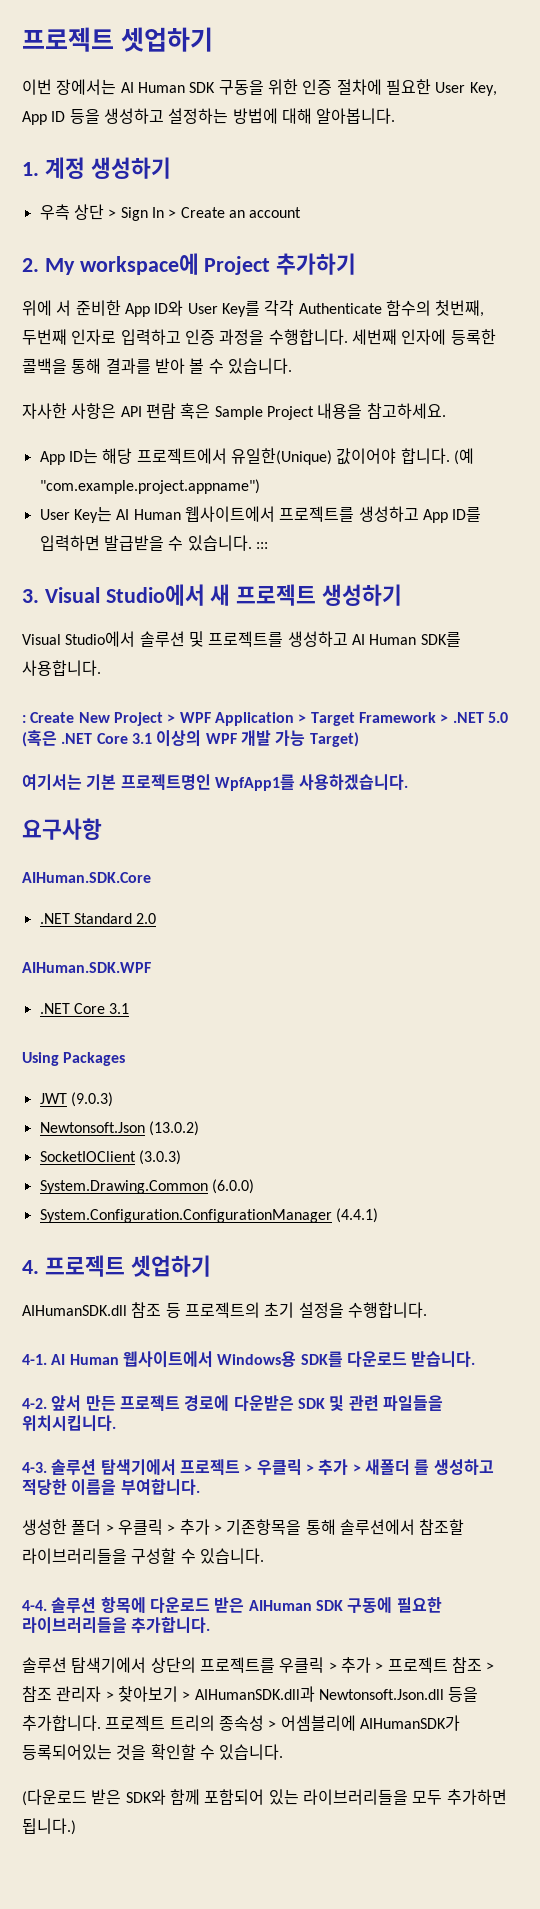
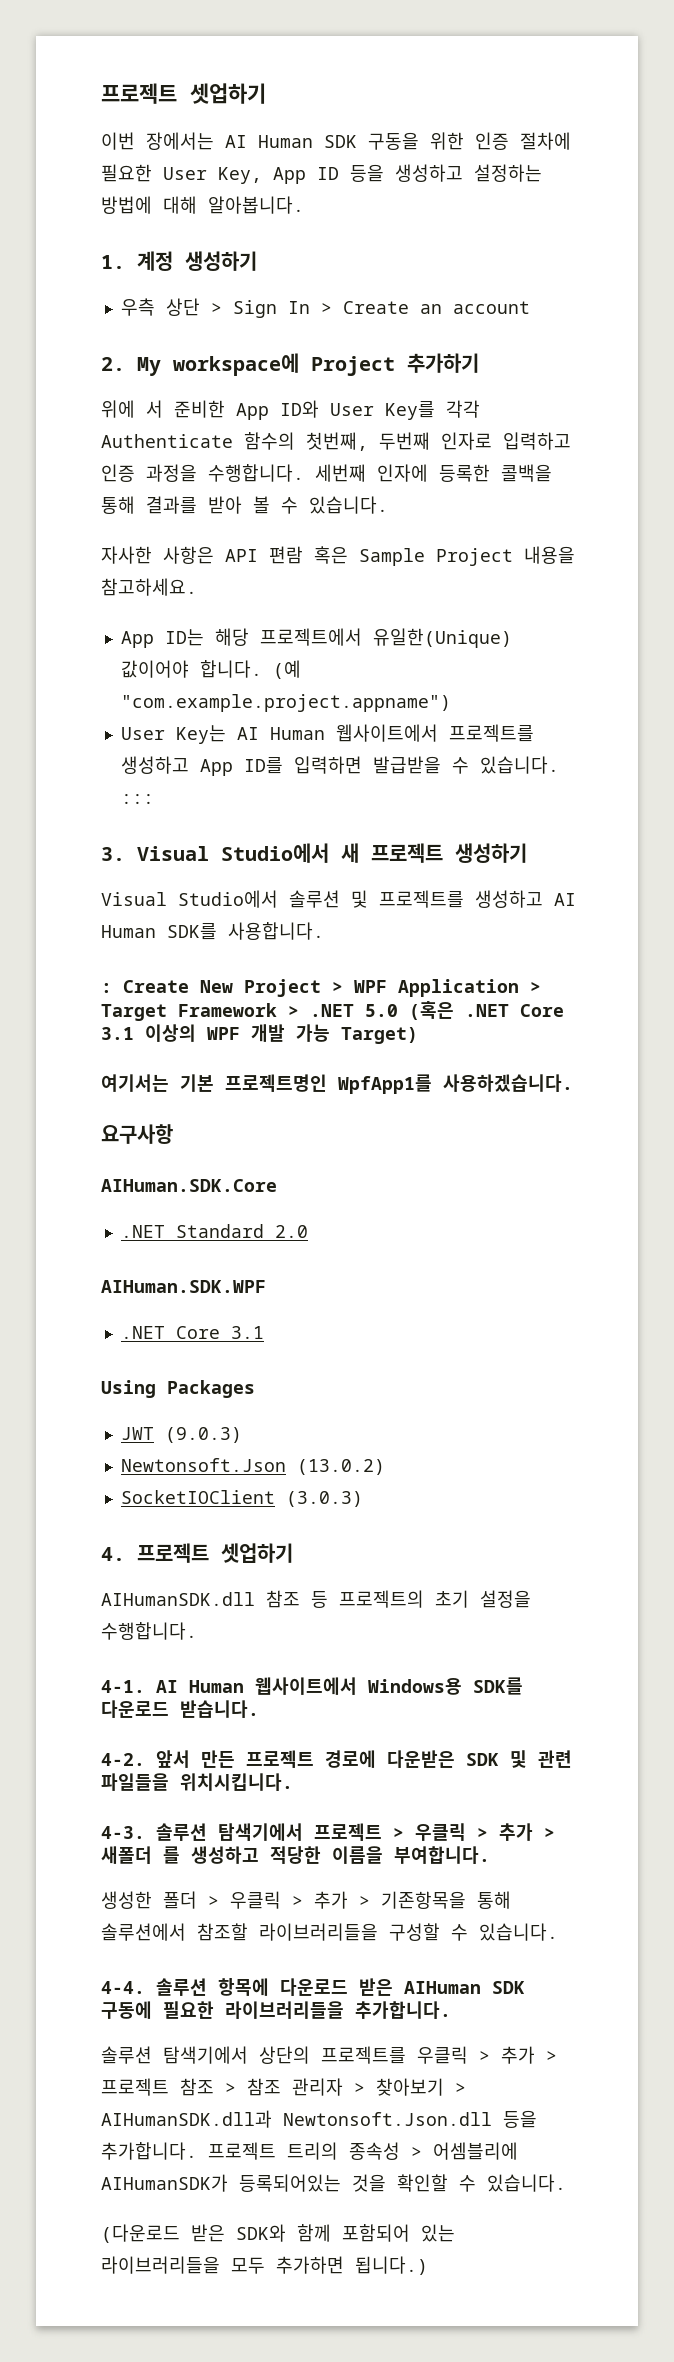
[39,1179,254,1194] [39,1208,378,1223] // System.Drawing.Common (6.0.0) // System.Configuration.ConfigurationManager (4.4.1) -> (363, 1499) none

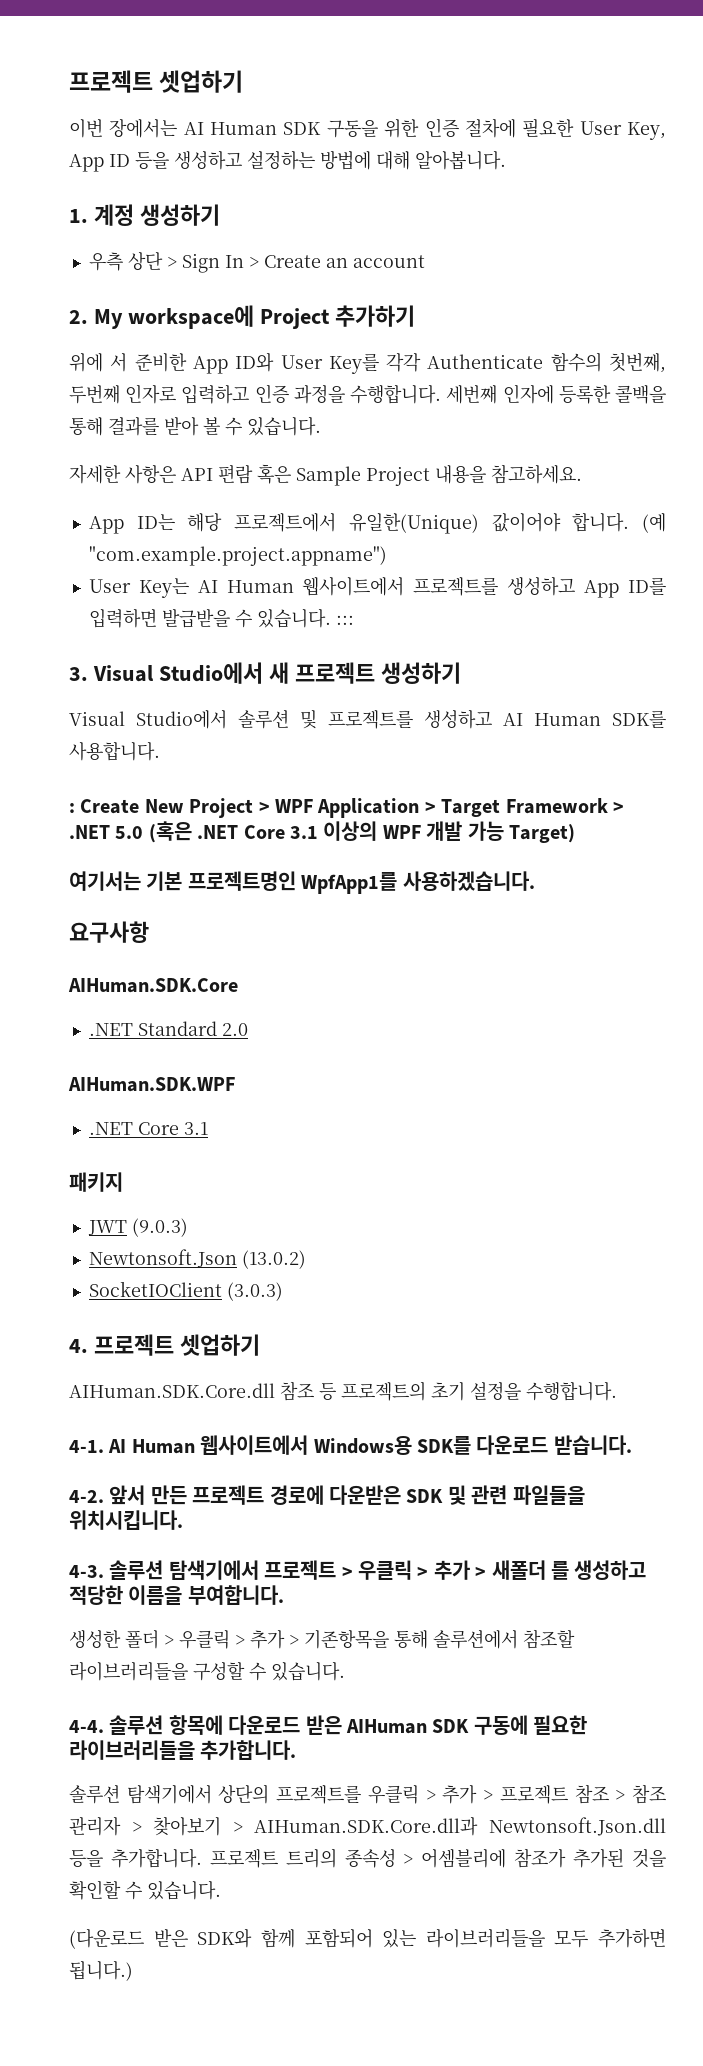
[101,546,152,564] 자사한 -> [69,464,121,484] 자세한
[101,1380,255,1398] Using Packages -> [69,1172,123,1192] 패키지
[101,1592,255,1606] AIHumanSDK.dll -> [69,1383,275,1398] AIHuman.SDK.Core.dll
[101,2110,272,2128] AIHumanSDK.dll과 -> [254,1817,479,1836] AIHuman.SDK.Core.dll과
[101,2174,341,2192] AIHumanSDK가 등록되어있는 -> [514,1848,625,1868] 참조가 추가된

